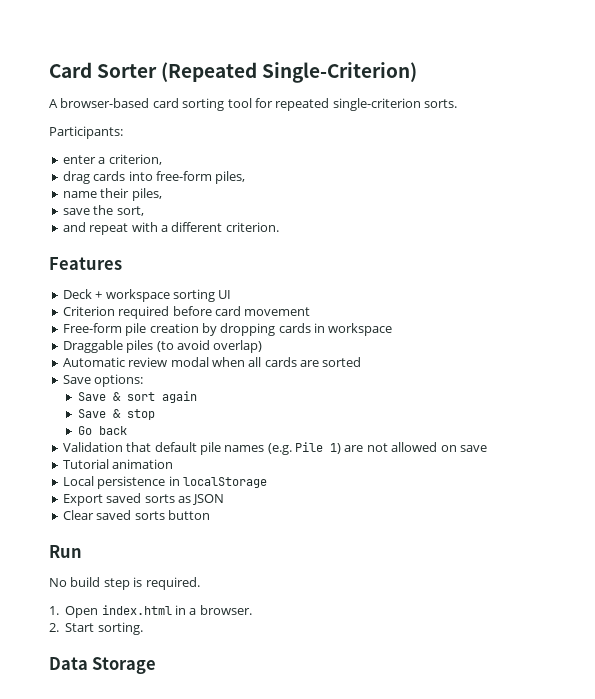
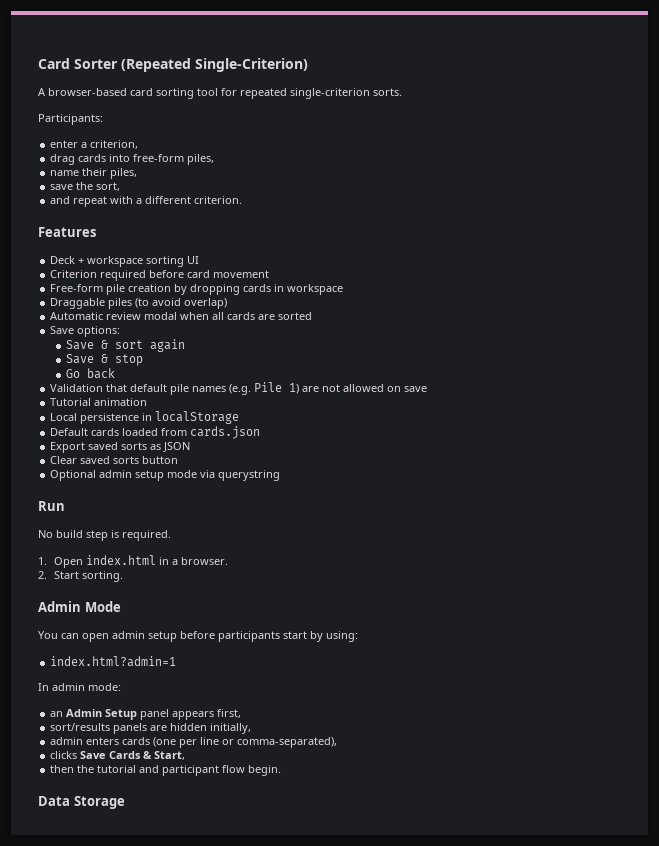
(267, 482) none -> [50,426,261,439] // Default cards loaded from cards.json
(210, 515) none -> [50,470,281,481] // Optional admin setup mode via querystring
(143, 628) none -> [38,601,121,612] [38,631,358,642] [50,656,177,667] [38,683,121,691] [50,709,242,720] [50,723,252,734] [50,737,338,748] [50,751,186,760] [50,765,282,776] // Admin Mode // You can open admin setup before participants start by using: // index.html?admin=1 // In admin mode: // an Admin Setup panel appears first, // sort/results panels are hidden initially, // admin enters cards (one per line or comma-separated), // clicks Save Cards & Start, // then the tutorial and participant flow begin.

